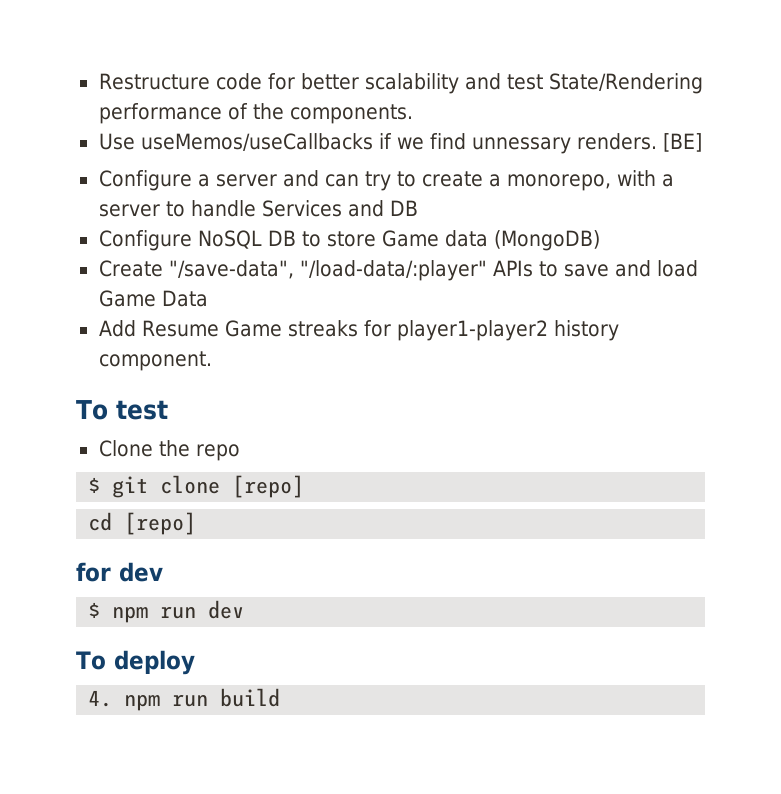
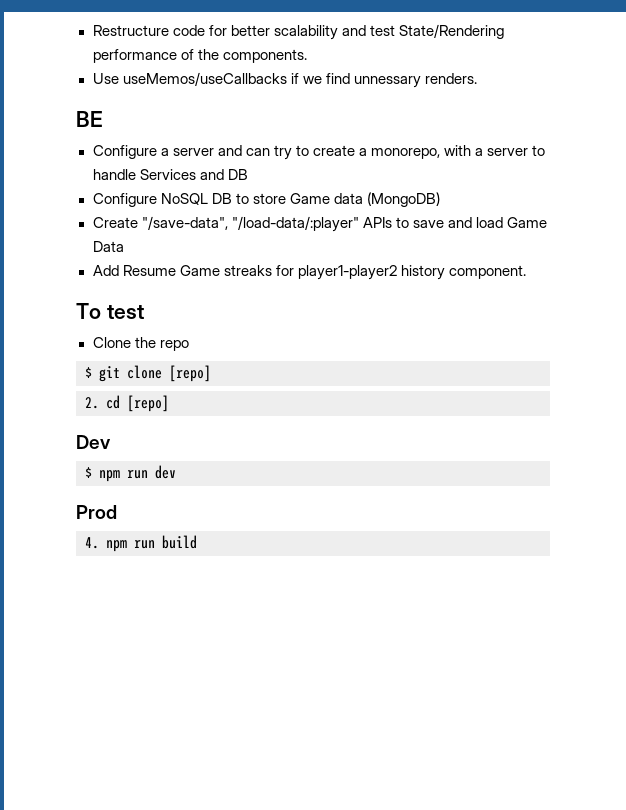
[662,133,702,152] [BE] -> [76,111,103,127] // BE
(305, 486) none -> [85,397,99,409] 2.
[76,562,163,582] for dev -> [76,435,111,449] Dev
[76,650,195,675] To deploy -> [76,505,117,519] Prod

